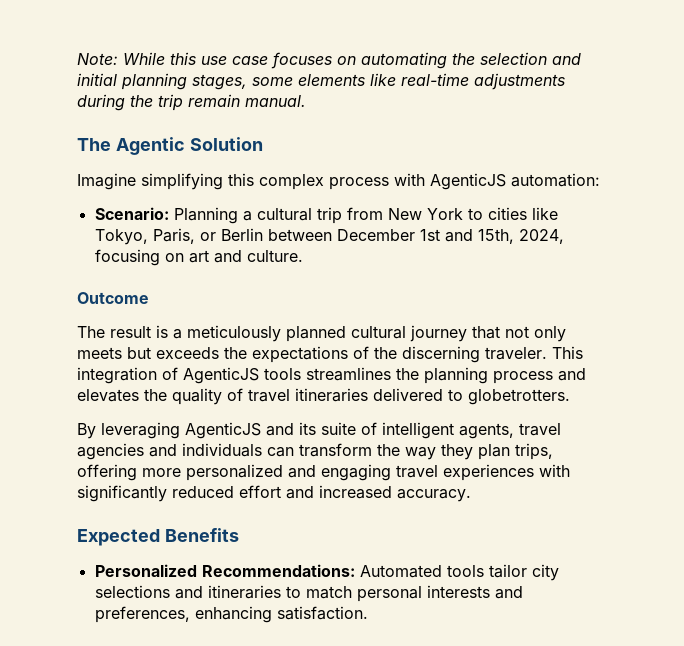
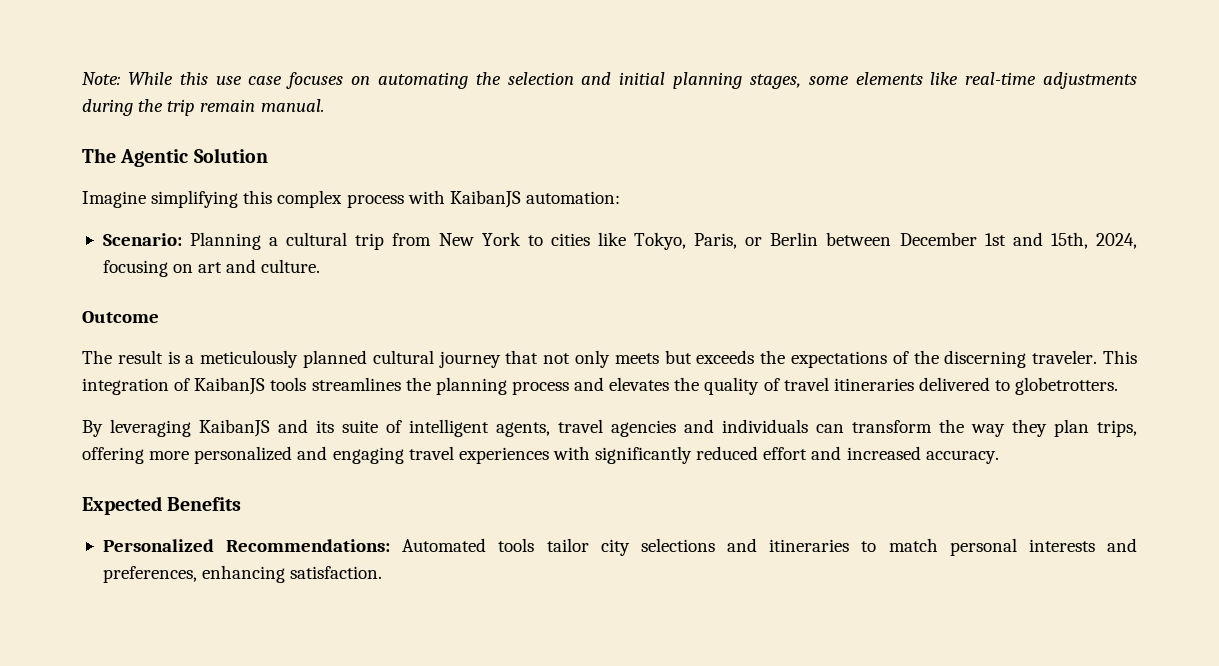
[430,173,506,190] AgenticJS -> [449,190,521,208] KaibanJS
[183,367,259,384] AgenticJS -> [194,377,266,395] KaibanJS
[185,422,261,439] AgenticJS -> [199,419,270,437] KaibanJS

